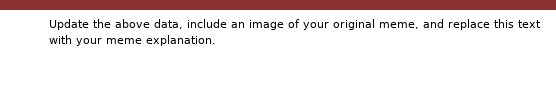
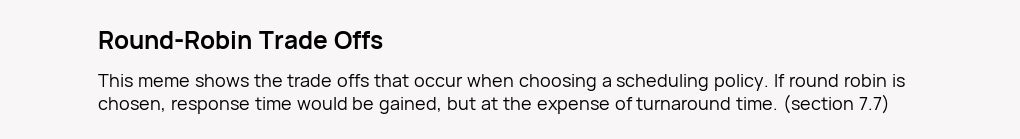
[49,19,541,30] [49,35,216,46] Update the above data, include an image of your original meme, and replace this text with your meme explanation. -> [98,31,384,49] [98,74,905,91] [98,94,891,114] Round-Robin Trade Offs // This meme shows the trade offs that occur when choosing a scheduling policy. If round robin is chosen, response time would be gained, but at the expense of turnaround time. (section 7.7)

